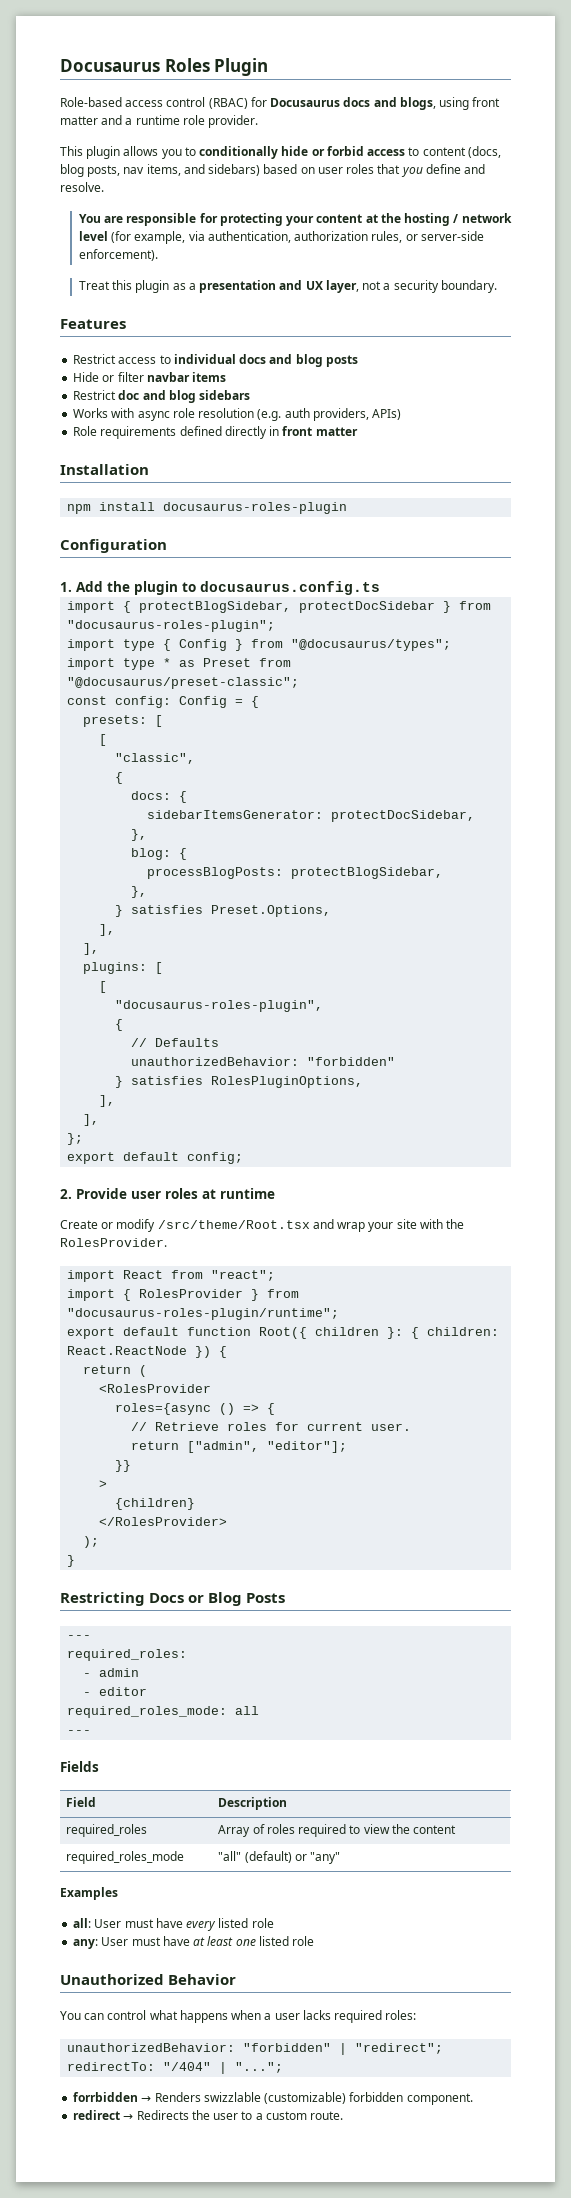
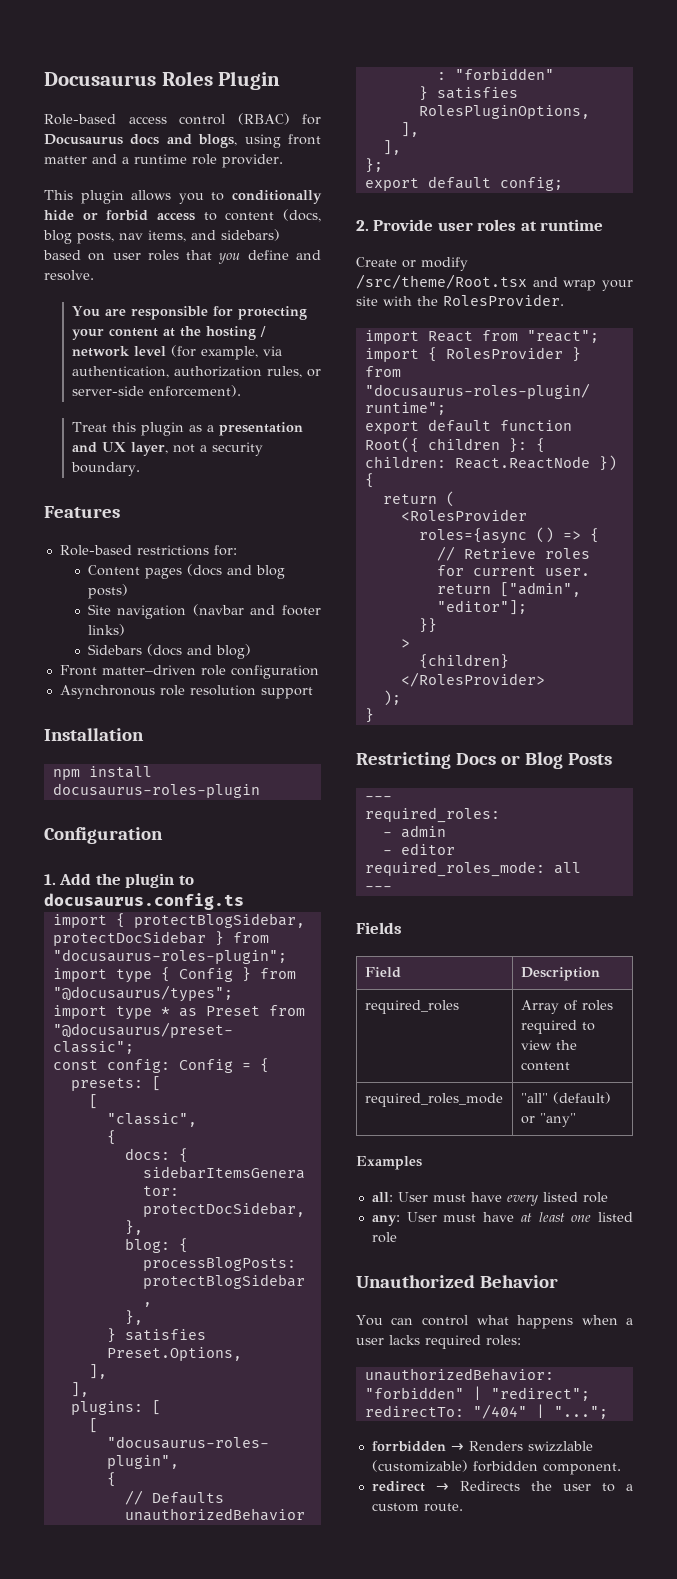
[73,354,358,367] [73,372,227,382] [73,390,251,403] [73,408,402,421] [73,426,358,439] Restrict access to individual docs and blog posts // Hide or filter navbar items // Restrict doc and blog sidebars // Works with async role resolution (e.g. auth providers, APIs) // Role requirements defined directly in front matter -> [59,545,237,556] [87,564,285,579] [87,584,128,599] [87,604,321,619] [87,624,125,636] [87,644,251,659] [59,665,319,679] [59,685,313,699] Role-based restrictions for: // Content pages (docs and blog posts) // Site navigation (navbar and footer links) // Sidebars (docs and blog) // Front matter–driven role configuration // Asynchronous role resolution support

